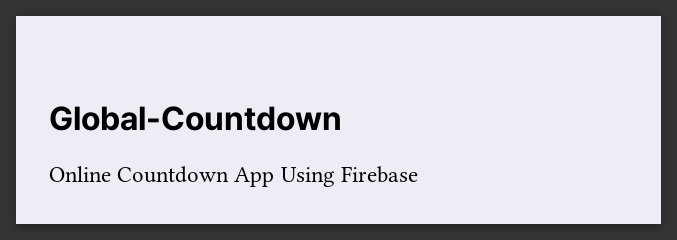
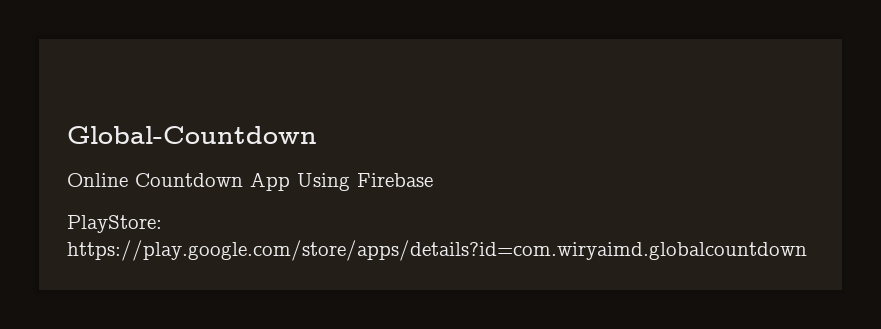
(418, 174) none -> [67,215,162,233] [67,240,807,261] // PlayStore: https://play.google.com/store/apps/details?id=com.wiryaimd.globalcountdown

